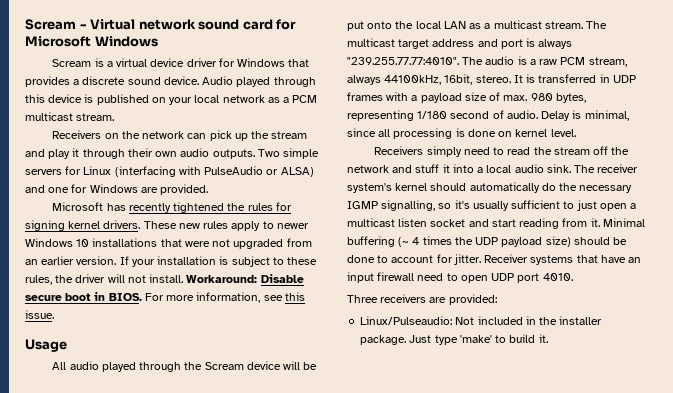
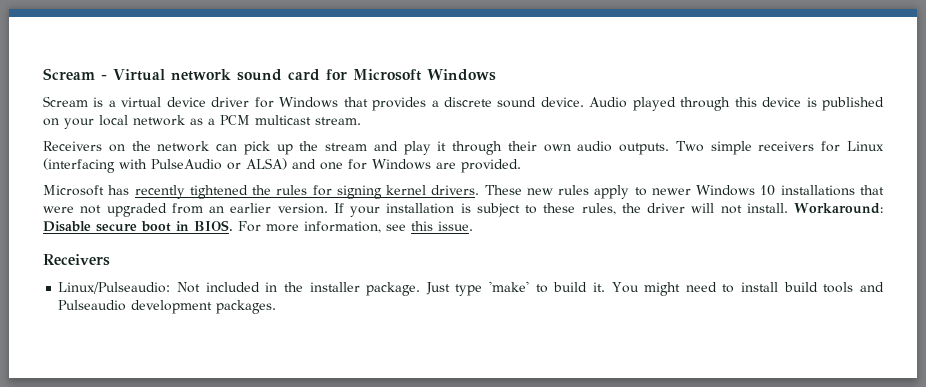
[25,169,62,175] servers -> [758,141,815,151] receivers
[25,339,67,352] [52,361,318,372] [347,20,608,31] [347,38,573,49] [347,56,627,67] [347,74,636,85] [347,92,586,103] [347,110,629,121] [347,128,576,139] [374,146,630,157] [347,164,639,173] [347,182,633,193] [347,200,637,211] [347,218,645,229] [347,236,628,247] [347,254,642,265] [347,272,573,283] [347,294,497,305] Usage // All audio played through the Scream device will be put onto the local LAN as a multicast stream. The multicast target address and port is always "239.255.77.77:4010". The audio is a raw PCM stream, always 44100kHz, 16bit, stereo. It is transferred in UDP frames with a payload size of max. 980 bytes, representing 1/180 second of audio. Delay is minimal, since all processing is done on kernel level. // Receivers simply need to read the stream off the network and stuff it into a local audio sink. The receiver system's kernel should automatically do the necessary IGMP signalling, so it's usually sufficient to just open a multicast listen socket and start reading from it. Minimal buffering (~ 4 times the UDP payload size) should be done to account for jitter. Receiver systems that have an input firewall need to open UDP port 4010. // Three receivers are provided: -> [43,254,110,266] Receivers
(548, 338) none -> [611,282,885,296] [58,300,277,314] You might need to install build tools and Pulseaudio development packages.

